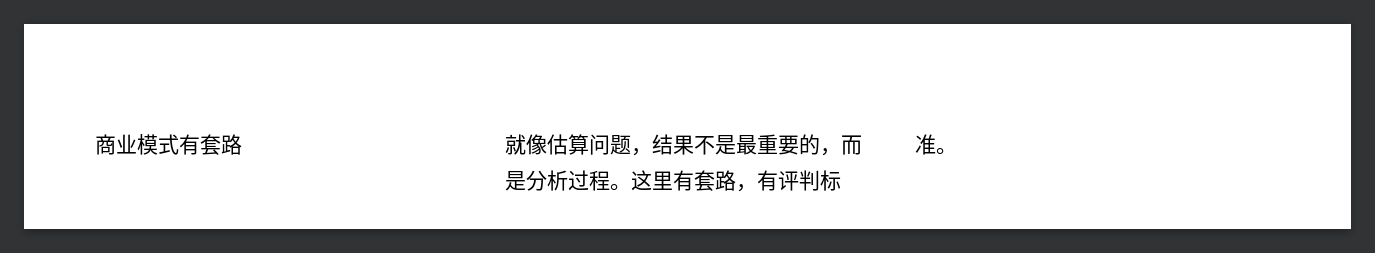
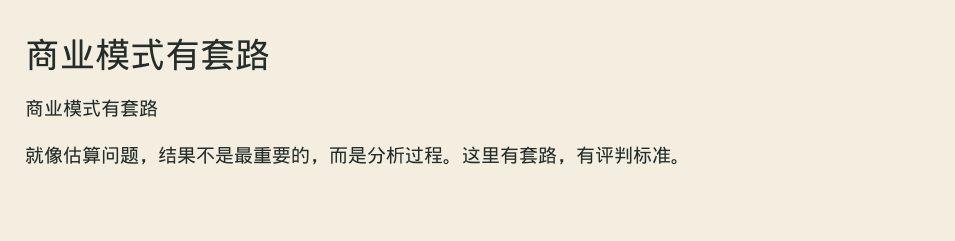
[95,134,242,155] 商业模式有套路 -> [25,38,270,71] [25,99,158,117] 商业模式有套路 // 商业模式有套路

